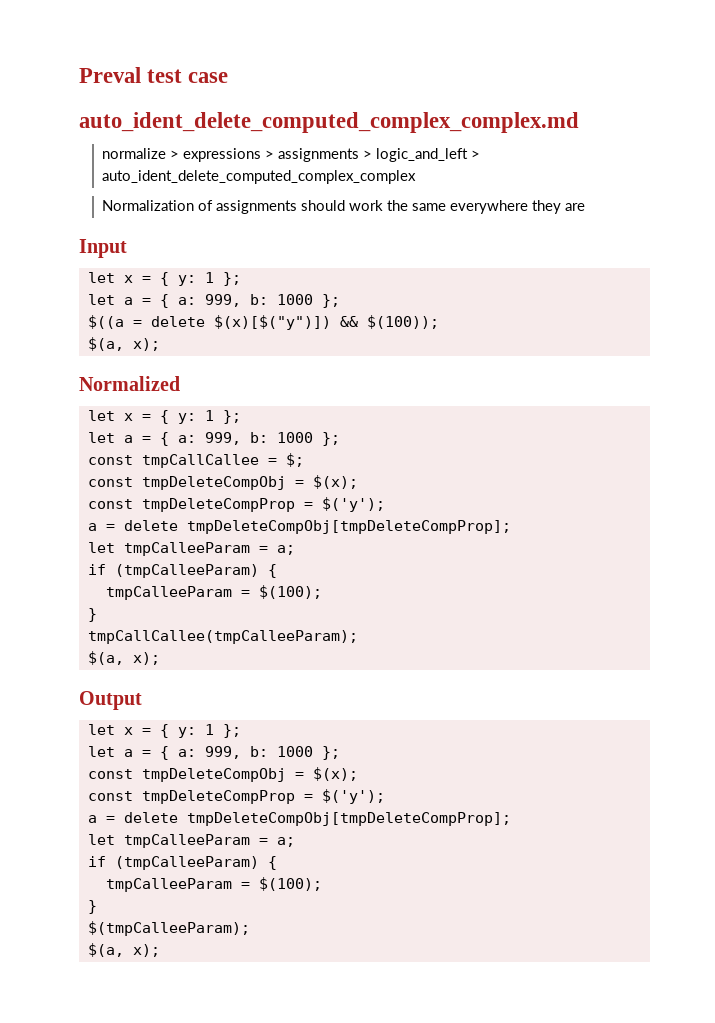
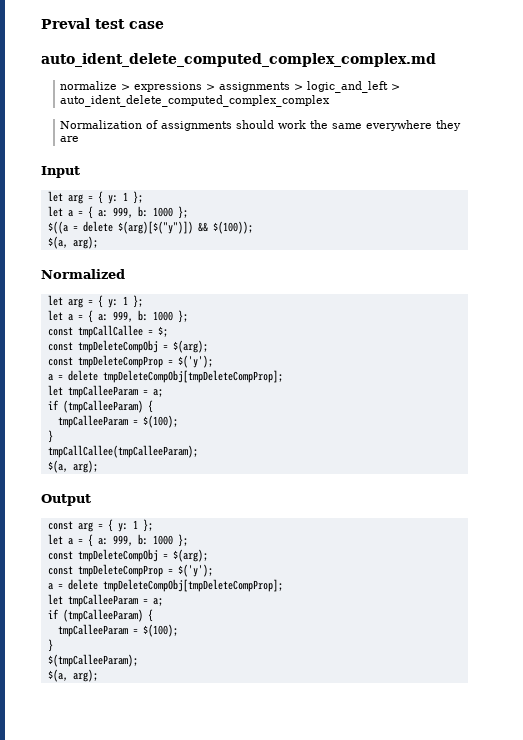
[123,275,133,283] x -> [67,194,83,204] arg
[213,315,331,330] $(x)[$("y")]) -> [117,221,193,234] $(arg)[$("y")])
[132,338,160,351] x); -> [72,236,98,249] arg);
[123,413,133,421] x -> [67,298,83,308] arg
[312,475,358,489] $(x); -> [172,340,208,353] $(arg);
[132,652,160,665] x); -> [72,460,98,473] arg);
[87,724,133,735] let x -> [47,521,93,532] const arg
[312,767,358,781] $(x); -> [172,549,208,562] $(arg);
[132,944,160,957] x); -> [72,669,98,682] arg);

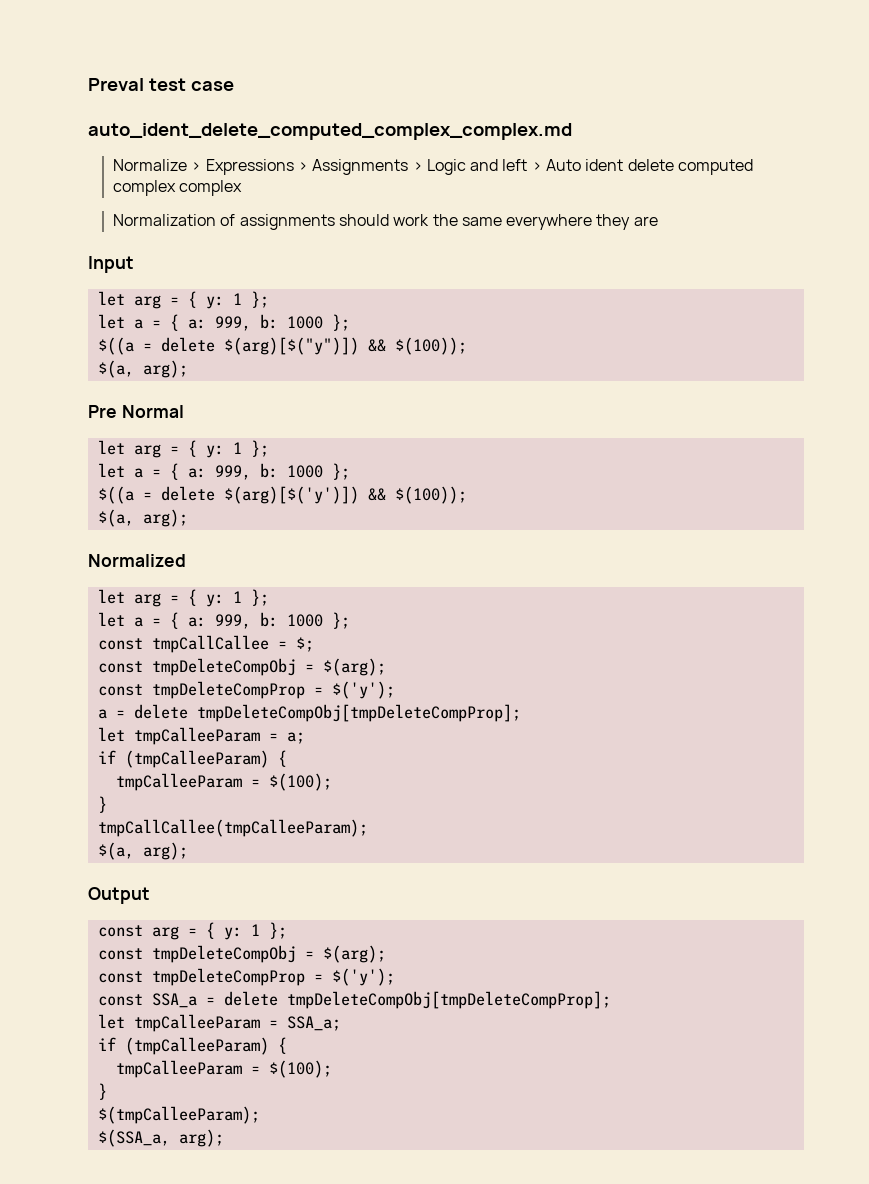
[60,81,401,93] [60,95,331,107] normalize > expressions > assignments > logic_and_left > auto_ident_delete_computed_complex_complex -> [112,159,754,175] [112,180,243,196] Normalize > Expressions > Assignments > Logic and left > Auto ident delete computed complex complex
(98, 242) none -> [88,405,184,418] [97,440,269,458] [97,463,350,480] [97,486,467,504] [97,509,188,527] // Pre Normal // let arg = { y: 1 }; // let a = { a: 999, b: 1000 }; // $((a = delete $(arg)[$('y')]) && $(100)); // $(a, arg);
[47,534,188,547] [47,549,208,562] [47,564,213,577] [47,579,283,592] [47,594,163,607] // let a = { a: 999, b: 1000 }; // const tmpDeleteCompObj = $(arg); // const tmpDeleteCompProp = $('y'); // a = delete tmpDeleteCompObj[tmpDeleteCompProp]; // let tmpCalleeParam = a; -> [97,945,386,963] [97,968,395,986] [97,991,611,1009] [97,1014,341,1032] // const tmpDeleteCompObj = $(arg); // const tmpDeleteCompProp = $('y'); // const SSA_a = delete tmpDeleteCompObj[tmpDeleteCompProp]; // let tmpCalleeParam = SSA_a;
[47,669,68,682] $(a, -> [97,1129,170,1147] $(SSA_a,

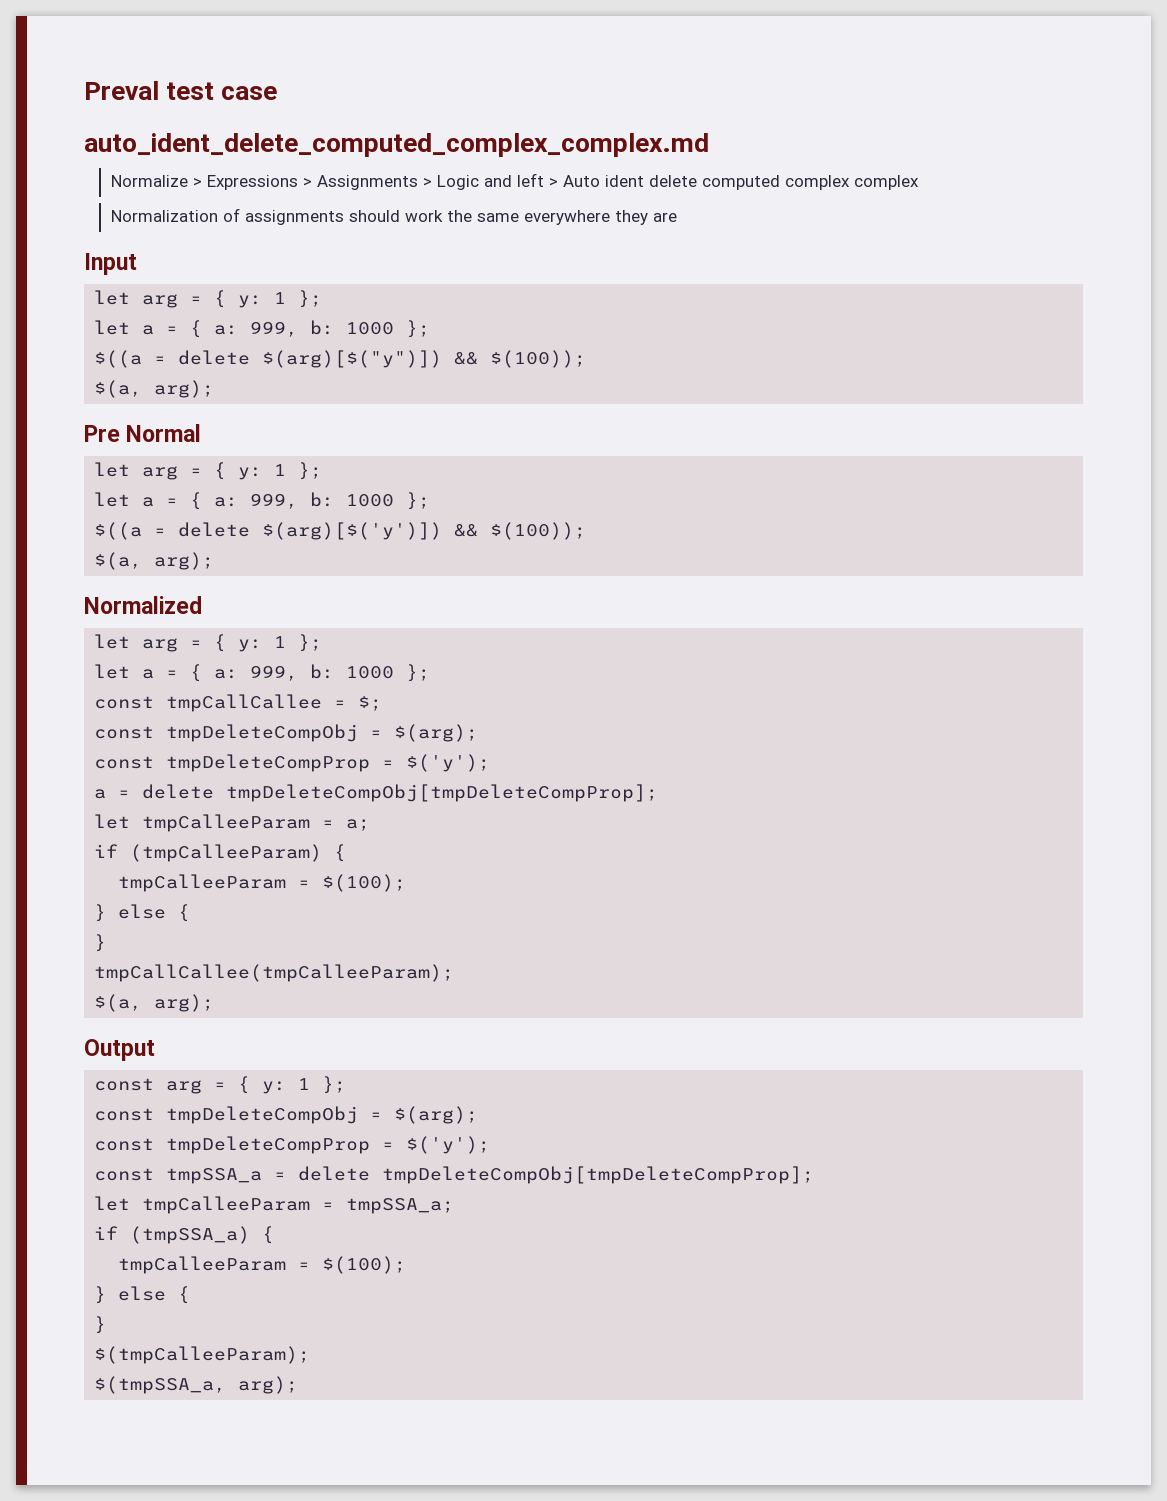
(332, 782) none -> [94,904,191,922] // } else {
[151,991,611,1009] [97,1014,341,1032] [97,1037,287,1055] [115,1060,332,1078] SSA_a = delete tmpDeleteCompObj[tmpDeleteCompProp]; // let tmpCalleeParam = SSA_a; // if (tmpCalleeParam) { // tmpCalleeParam = $(100); -> [166,1166,815,1184] [94,1196,455,1214] [94,1226,275,1244] [118,1256,407,1274] [94,1286,191,1304] tmpSSA_a = delete tmpDeleteCompObj[tmpDeleteCompProp]; // let tmpCalleeParam = tmpSSA_a; // if (tmpSSA_a) { // tmpCalleeParam = $(100); // } else {
[97,1129,170,1147] $(SSA_a, -> [94,1376,227,1394] $(tmpSSA_a,

